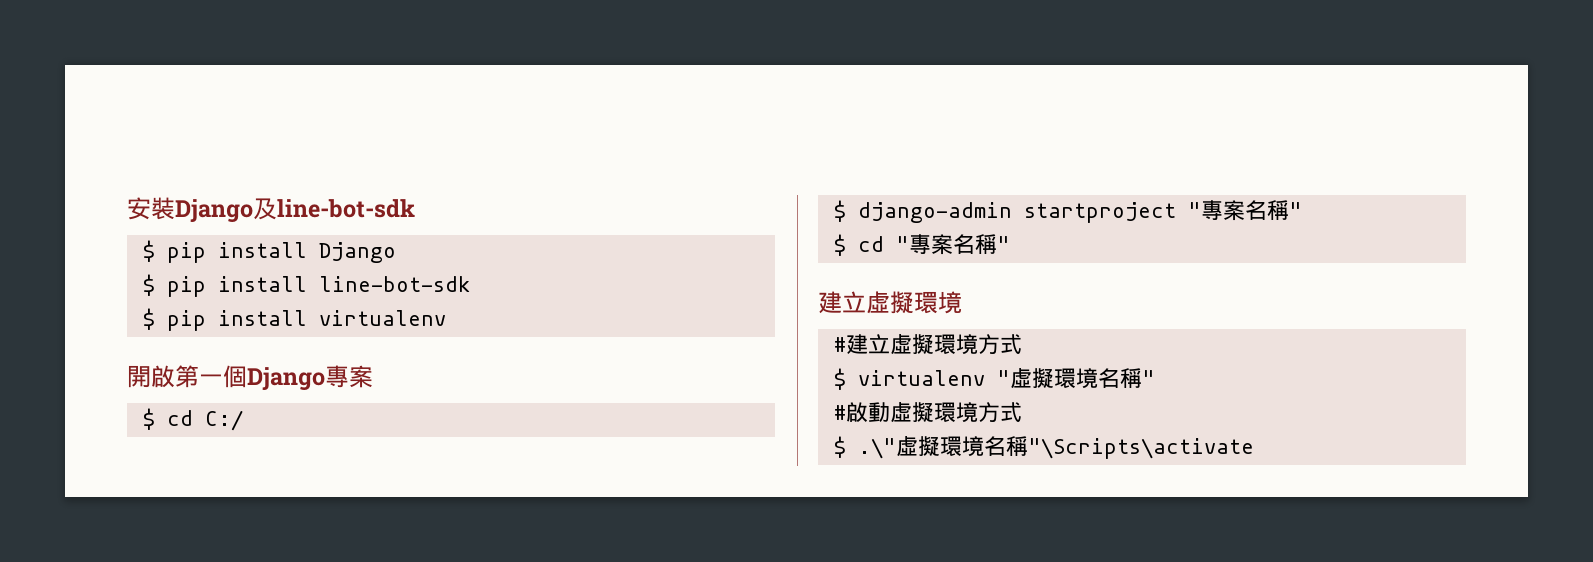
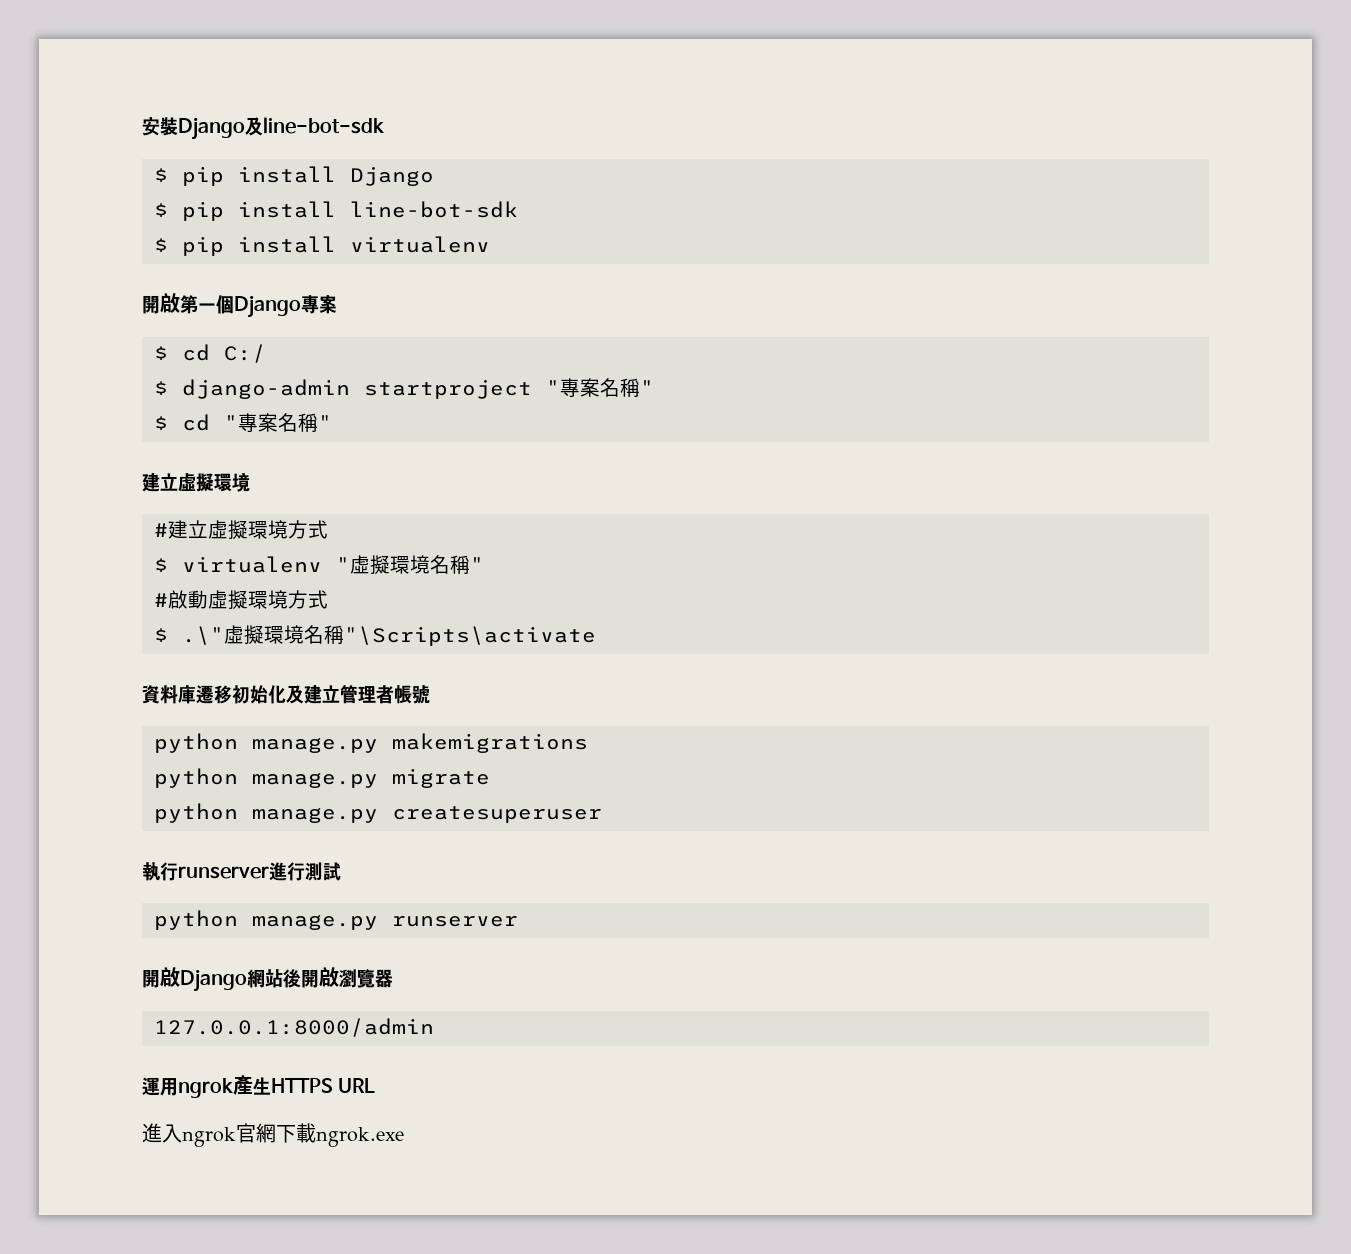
(1254, 448) none -> [142,684,430,704] [154,733,588,753] [154,768,490,788] [154,803,602,823] [142,862,341,881] [154,910,518,930] [142,967,393,992] [154,1018,434,1037] [142,1075,376,1098] [142,1123,404,1147] // 資料庫遷移初始化及建立管理者帳號 // python manage.py makemigrations // python manage.py migrate // python manage.py createsuperuser // 執行runserver進行測試 // python manage.py runserver // 開啟Django網站後開啟瀏覽器 // 127.0.0.1:8000/admin // 運用ngrok產生HTTPS URL // 進入ngrok官網下載ngrok.exe

